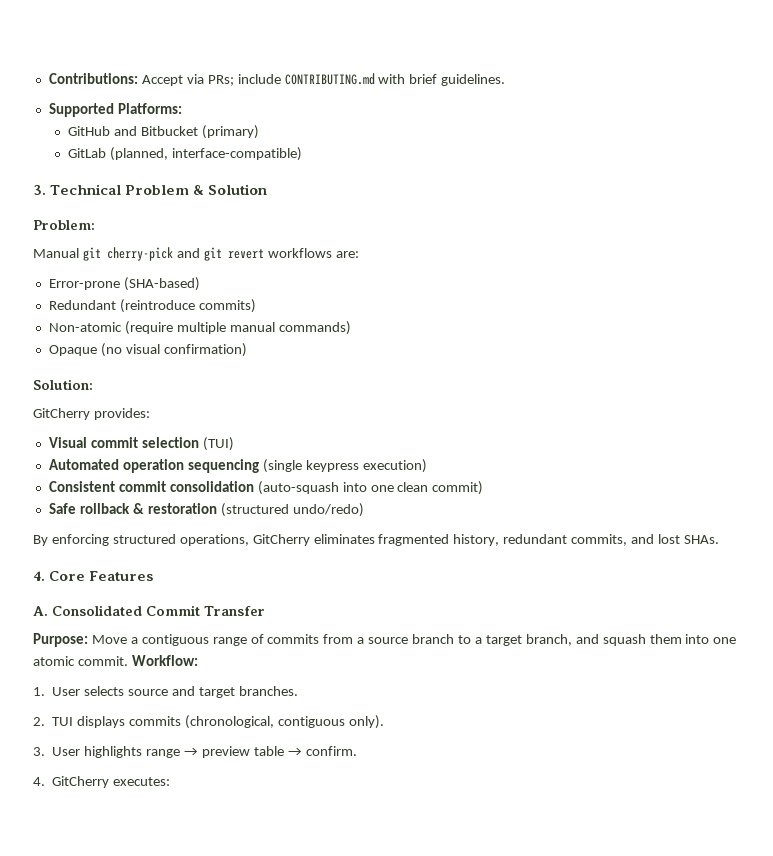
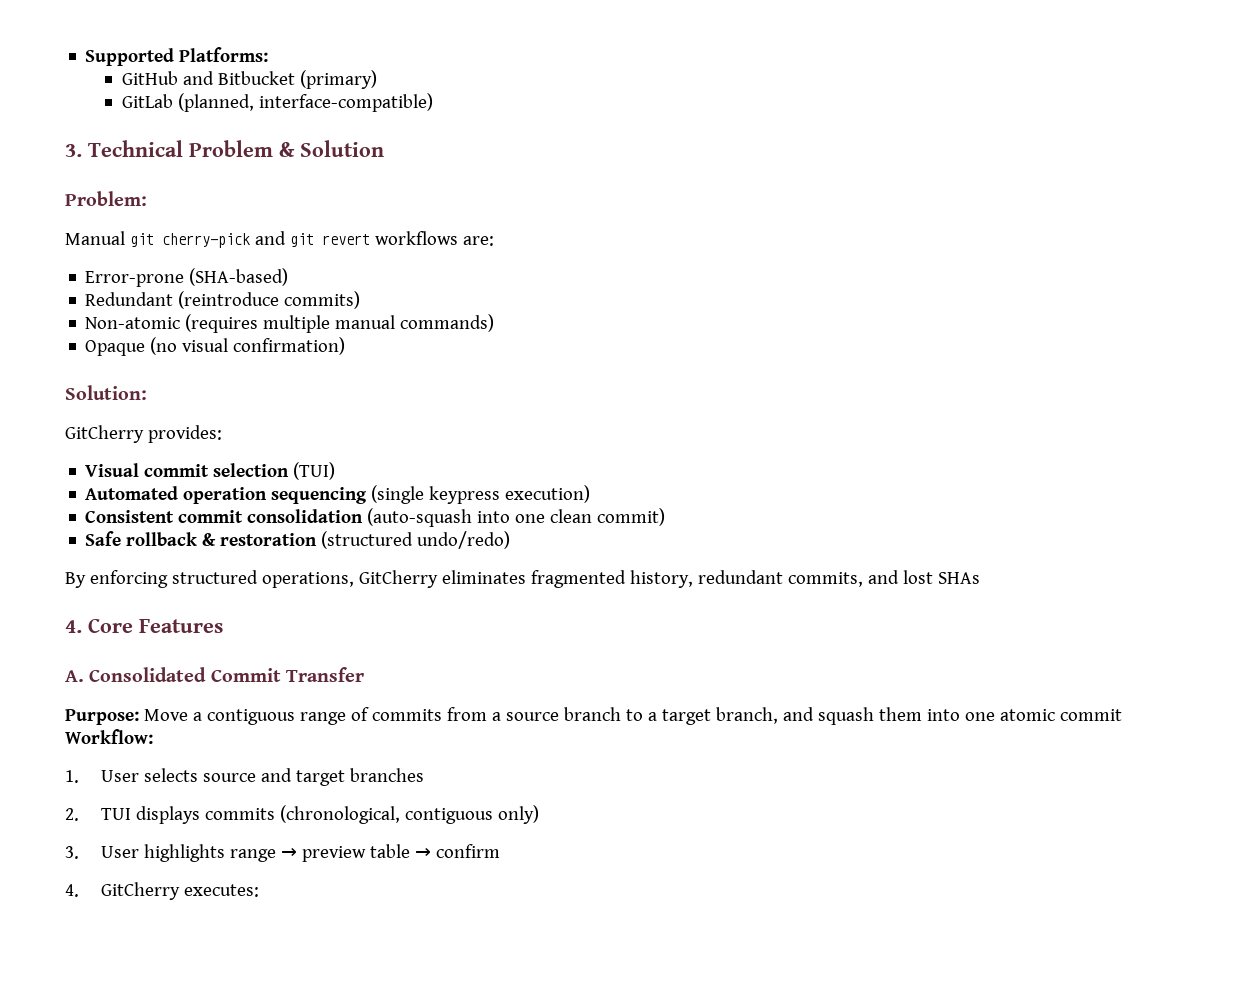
[48,73,506,86] Contributions: Accept via PRs; include CONTRIBUTING.md with brief guidelines. // -> (85, 57) none
[124,321,173,335] (require -> [185,314,259,333] (requires
[683,535,719,544] SHAs. -> [937,572,980,584] SHAs
[77,656,128,666] commit. -> [1059,709,1122,721] commit
[238,686,298,696] branches. -> [350,768,425,782] branches
[348,715,384,729] only). -> [498,805,540,824] only)
[305,746,357,756] confirm. -> [436,844,501,858] confirm

